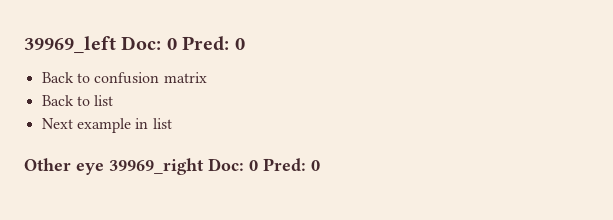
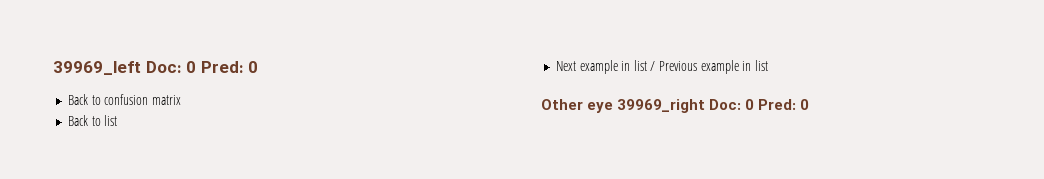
(172, 123) none -> [650,60,769,74] / Previous example in list

